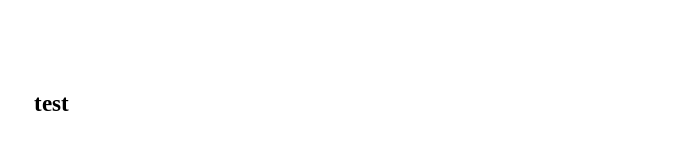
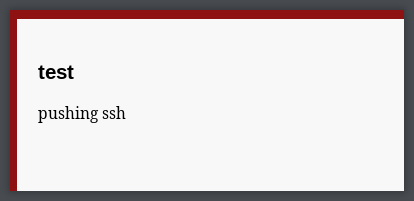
(69, 104) none -> [38,106,127,123] // pushing ssh

